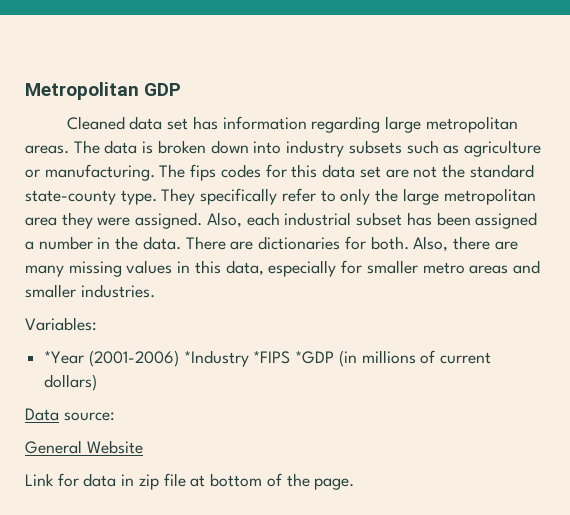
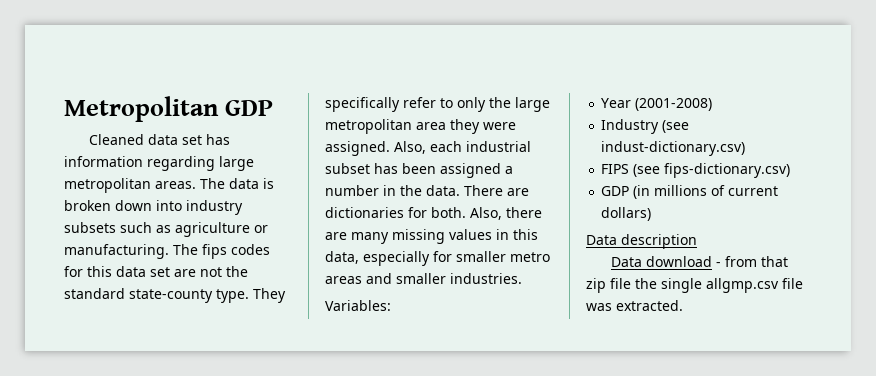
[44,350,335,367] *Year (2001-2006) *Industry *FIPS *GDP -> [601,98,713,111] [601,119,690,134] [601,141,746,156] [601,163,791,178] [601,186,630,196] Year (2001-2008) // Industry (see indust-dictionary.csv) // FIPS (see fips-dictionary.csv) // GDP
[63,412,115,421] [25,440,143,454] [25,473,355,490] source: // General Website // Link for data in zip file at bottom of the page. -> [621,234,697,249] [611,256,789,267] [586,278,803,293] [586,300,683,311] description // Data download - from that zip file the single allgmp.csv file was extracted.

